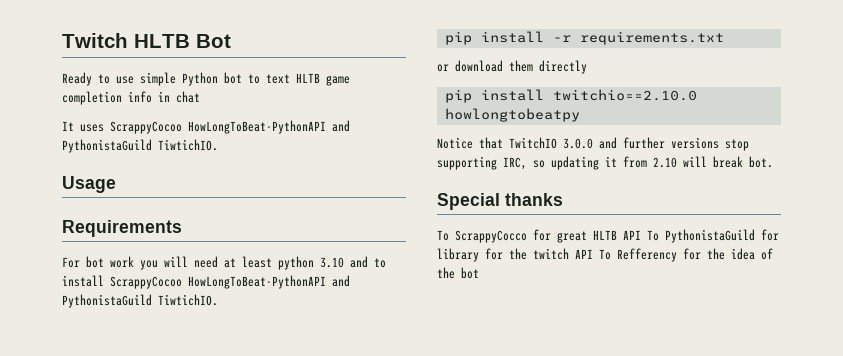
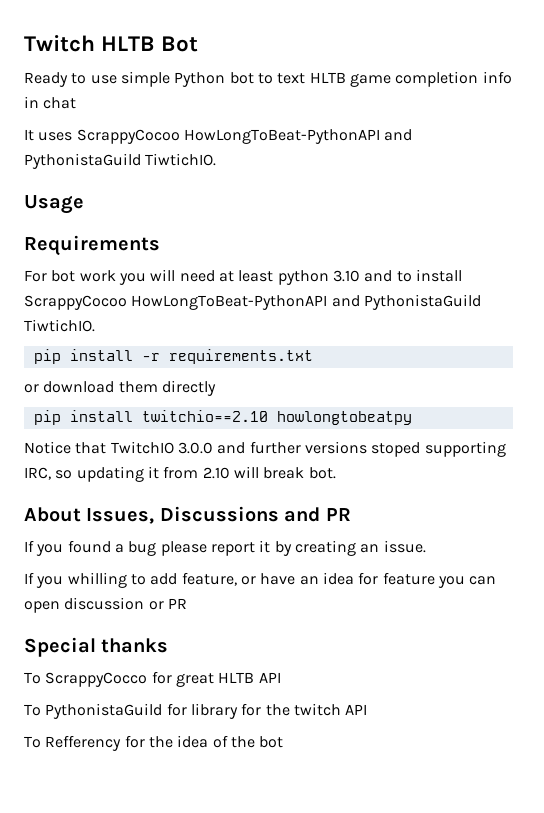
[552,89,697,101] twitchio==2.10.0 -> [141,410,268,422] twitchio==2.10
[725,139,749,151] stop -> [371,442,421,457] stoped
(773, 162) none -> [24,506,351,524] [24,540,426,556] [24,572,497,588] [24,597,187,613] // About Issues, Discussions and PR // If you found a bug please report it by creating an issue. // If you whilling to add feature, or have an idea for feature you can open discussion or PR
(641, 235) none -> (281, 677) //
(593, 254) none -> (368, 709) //

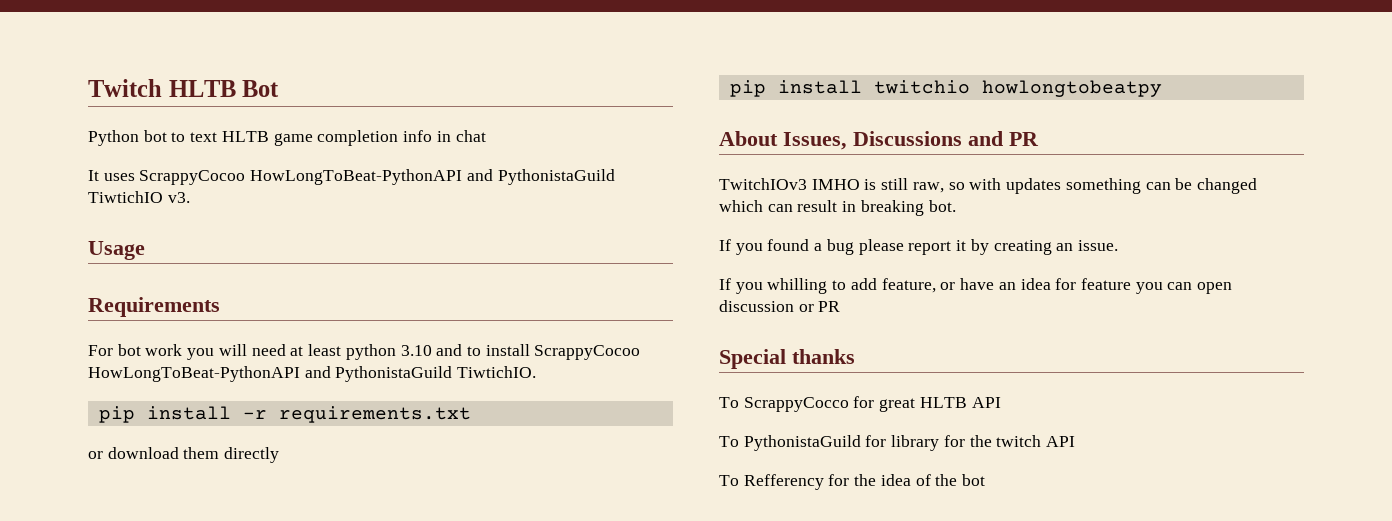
[24,71,170,87] Ready to use simple -> (280, 88) none
[145,153,217,166] TiwtichIO. -> [88,191,190,203] TiwtichIO v3.
[141,410,268,422] twitchio==2.10 -> [873,80,970,94] twitchio
[24,441,506,457] [24,466,336,482] // Notice that TwitchIO 3.0.0 and further versions stoped supporting IRC, so updating it from 2.10 will break bot. -> (1162, 88) none
(351, 514) none -> [719,178,1257,194] [719,200,956,216] // TwitchIOv3 IMHO is still raw, so with updates something can be changed which can result in breaking bot.

